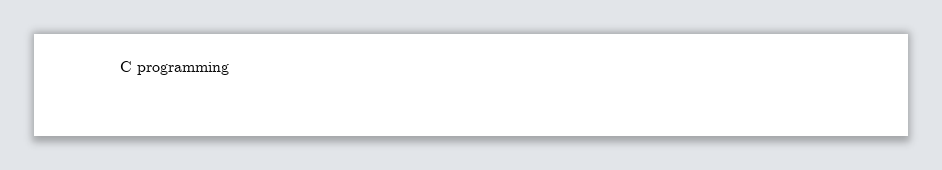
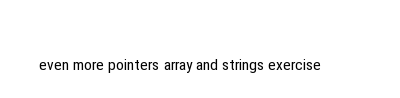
[120,61,229,75] C programming -> [39,59,322,73] even more pointers array and strings exercise

